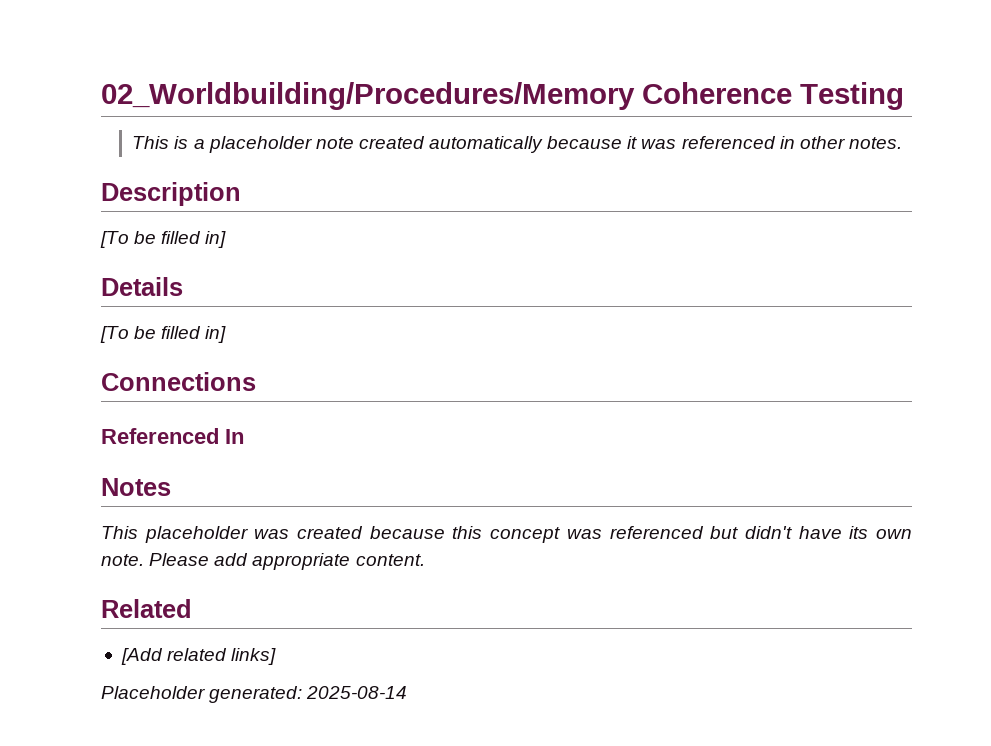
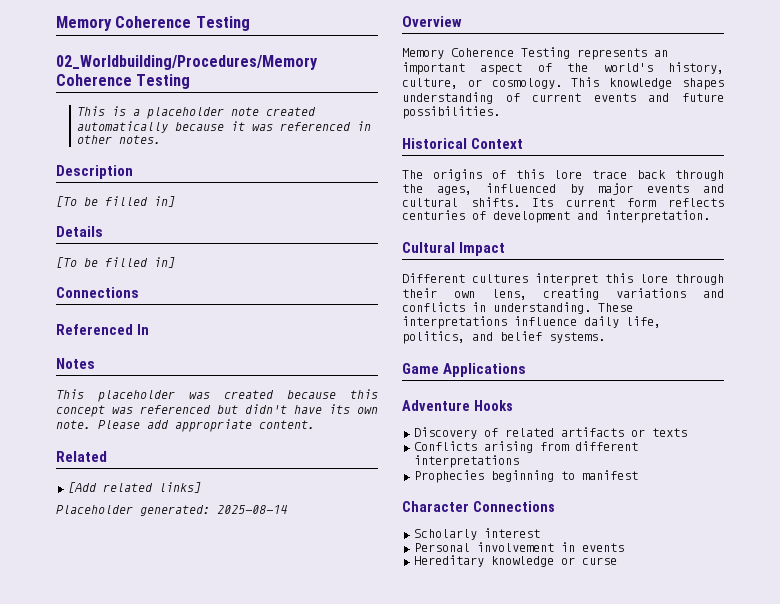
(101, 96) none -> [56,16,250,31] Memory Coherence Testing //
(408, 692) none -> [402,16,462,27] [402,47,668,60] [402,62,724,75] [402,77,724,90] [402,92,724,104] [402,106,500,119] [402,138,524,149] [402,169,724,181] [402,183,724,195] [402,197,724,207] [402,210,710,223] [402,242,506,256] [402,273,724,286] [402,288,724,300] [402,302,633,314] [402,316,661,329] [402,331,605,344] [402,363,527,377] [402,400,513,411] [413,427,687,439] [413,441,638,453] [413,455,519,468] [413,470,638,483] [402,501,555,512] [413,528,540,540] [413,542,624,552] [413,555,617,567] // Overview // Memory Coherence Testing represents an important aspect of the world's history, culture, or cosmology. This knowledge shapes understanding of current events and future possibilities. // Historical Context // The origins of this lore trace back through the ages, influenced by major events and cultural shifts. Its current form reflects centuries of development and interpretation. // Cultural Impact // Different cultures interpret this lore through their own lens, creating variations and conflicts in understanding. These interpretations influence daily life, politics, and belief systems. // Game Applications // Adventure Hooks // Discovery of related artifacts or texts // Conflicts arising from different interpretations // Prophecies beginning to manifest // Character Connections // Scholarly interest // Personal involvement in events // Hereditary knowledge or curse

